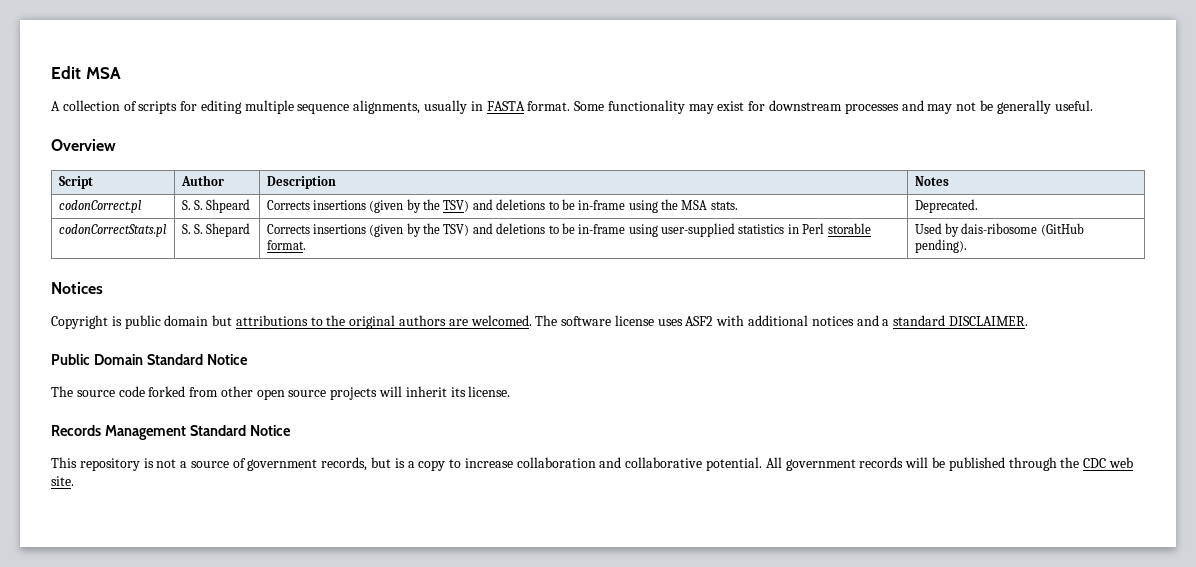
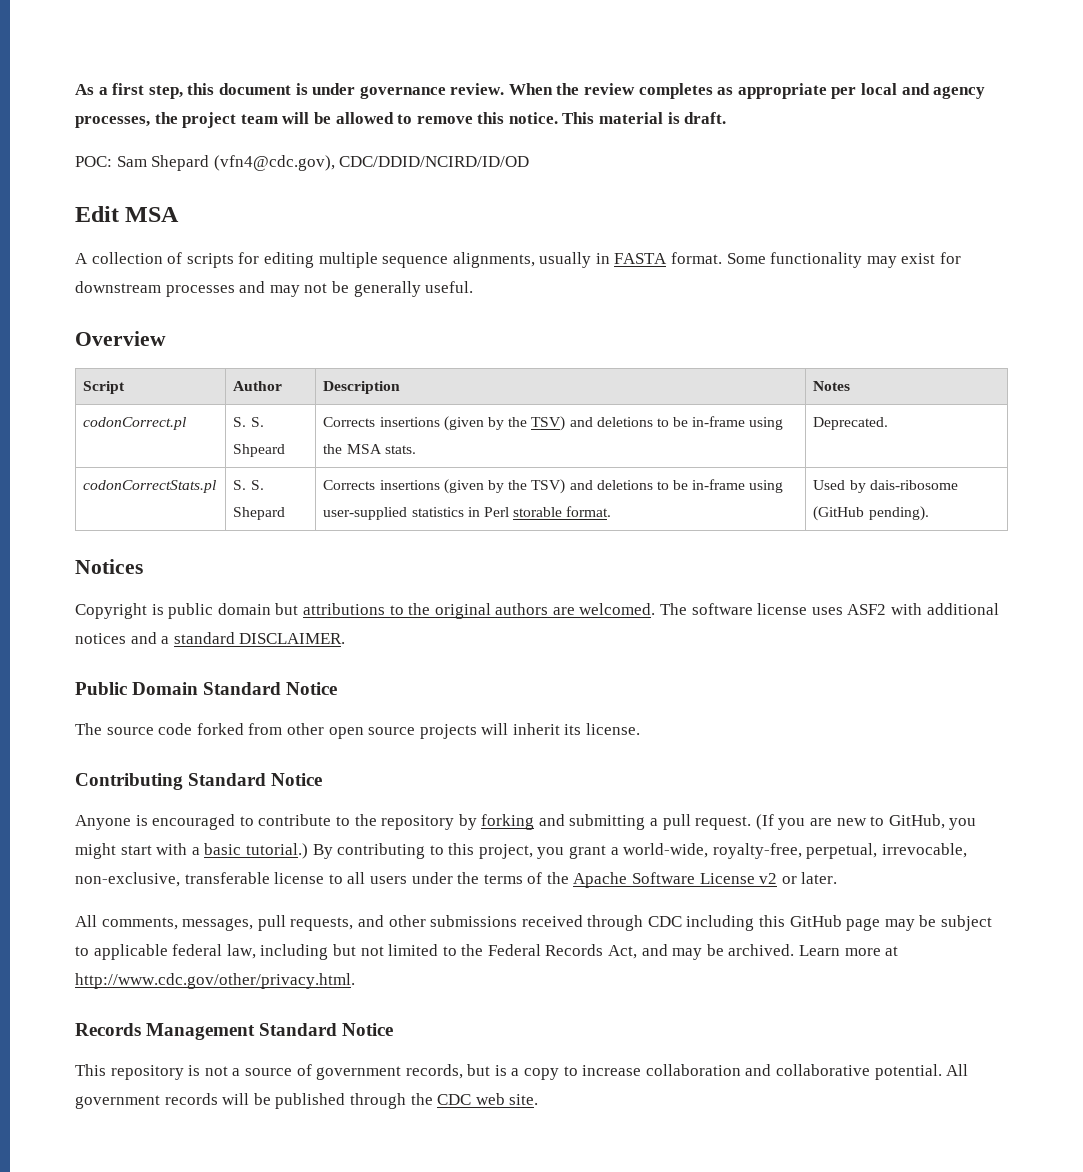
(51, 72) none -> [75,83,986,99] [75,112,727,128] [75,155,530,171] As a first step, this document is under governance review. When the review completes as appropriate per local and agency processes, the project team will be allowed to remove this notice. This material is draft. // POC: Sam Shepard (vfn4@cdc.gov), CDC/DDID/NCIRD/ID/OD //
(511, 391) none -> [75,773,323,790] [75,814,977,830] [75,843,968,859] [75,872,838,888] [75,915,993,931] [75,944,899,960] [75,973,355,989] // Contributing Standard Notice // Anyone is encouraged to contribute to the repository by forking and submitting a pull request. (If you are new to GitHub, you might start with a basic tutorial.) By contributing to this project, you grant a world-wide, royalty-free, perpetual, irrevocable, non-exclusive, transferable license to all users under the terms of the Apache Software License v2 or later. // All comments, messages, pull requests, and other submissions received through CDC including this GitHub page may be subject to applicable federal law, including but not limited to the Federal Records Act, and may be archived. Learn more at http://www.cdc.gov/other/privacy.html.

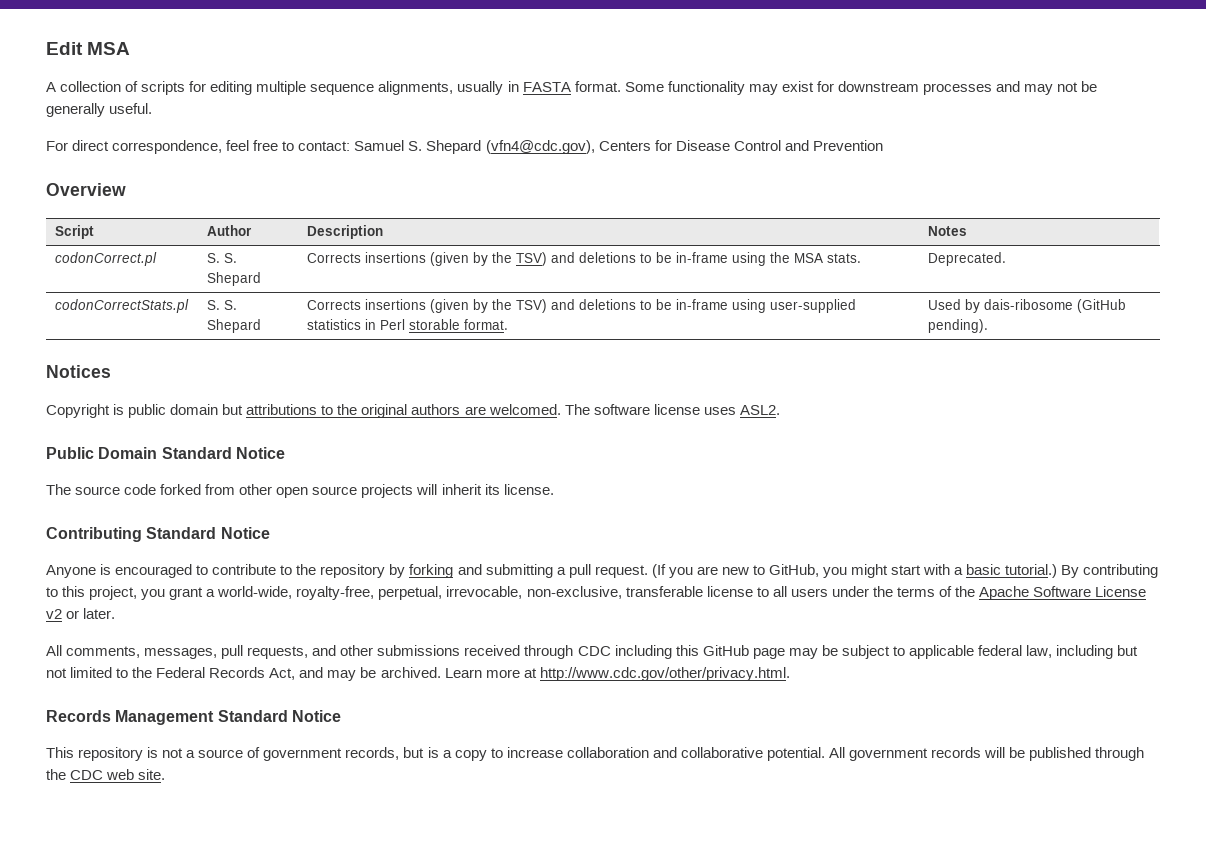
[75,83,986,99] [75,112,727,128] [75,155,530,171] As a first step, this document is under governance review. When the review completes as appropriate per local and agency processes, the project team will be allowed to remove this notice. This material is draft. // POC: Sam Shepard (vfn4@cdc.gov), CDC/DDID/NCIRD/ID/OD // -> (46, 48) none
(474, 287) none -> [46,140,883,154] // For direct correspondence, feel free to contact: Samuel S. Shepard (vfn4@cdc.gov), Centers for Disease Control and Prevention
[233,444,286,457] Shpeard -> [207,272,262,286] Shepard
[847,603,999,615] [75,632,346,644] ASF2 with additional notices and a standard DISCLAIMER. -> [739,405,780,415] ASL2.

